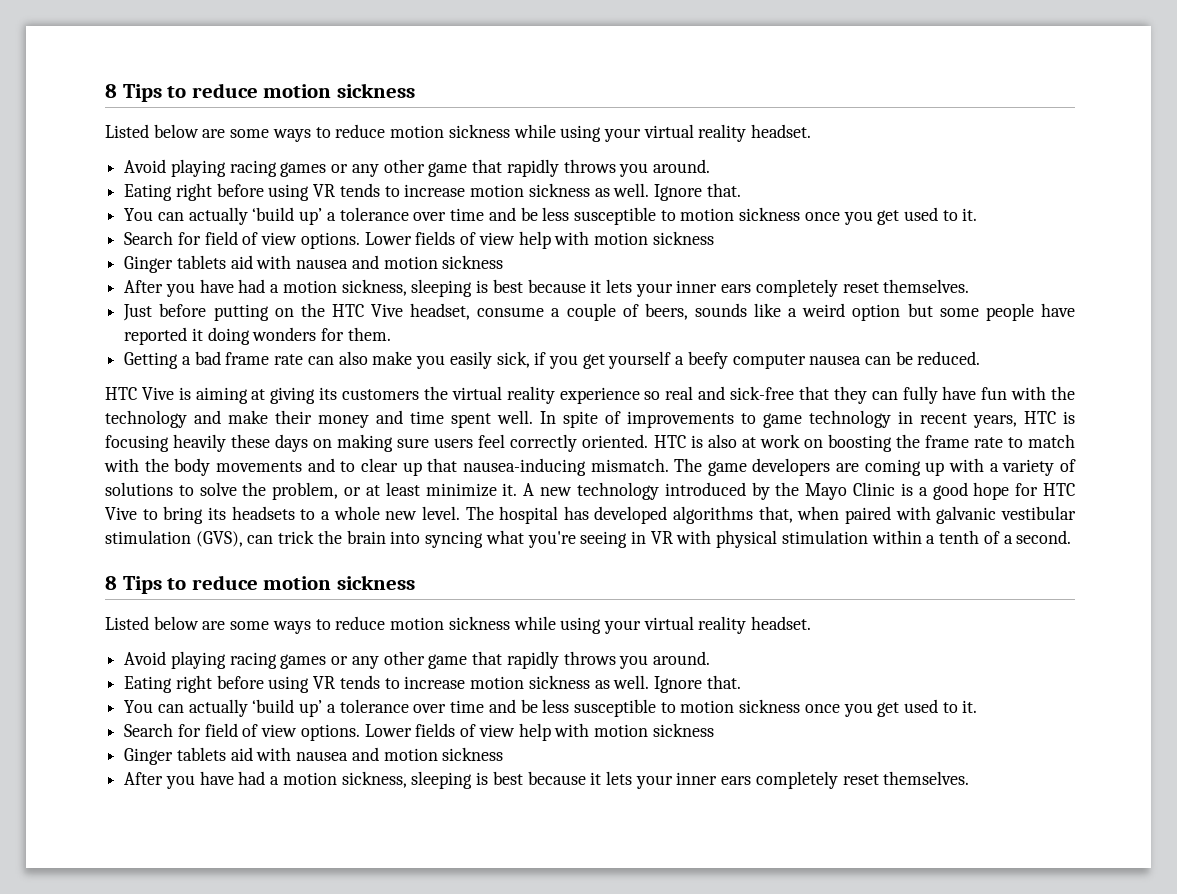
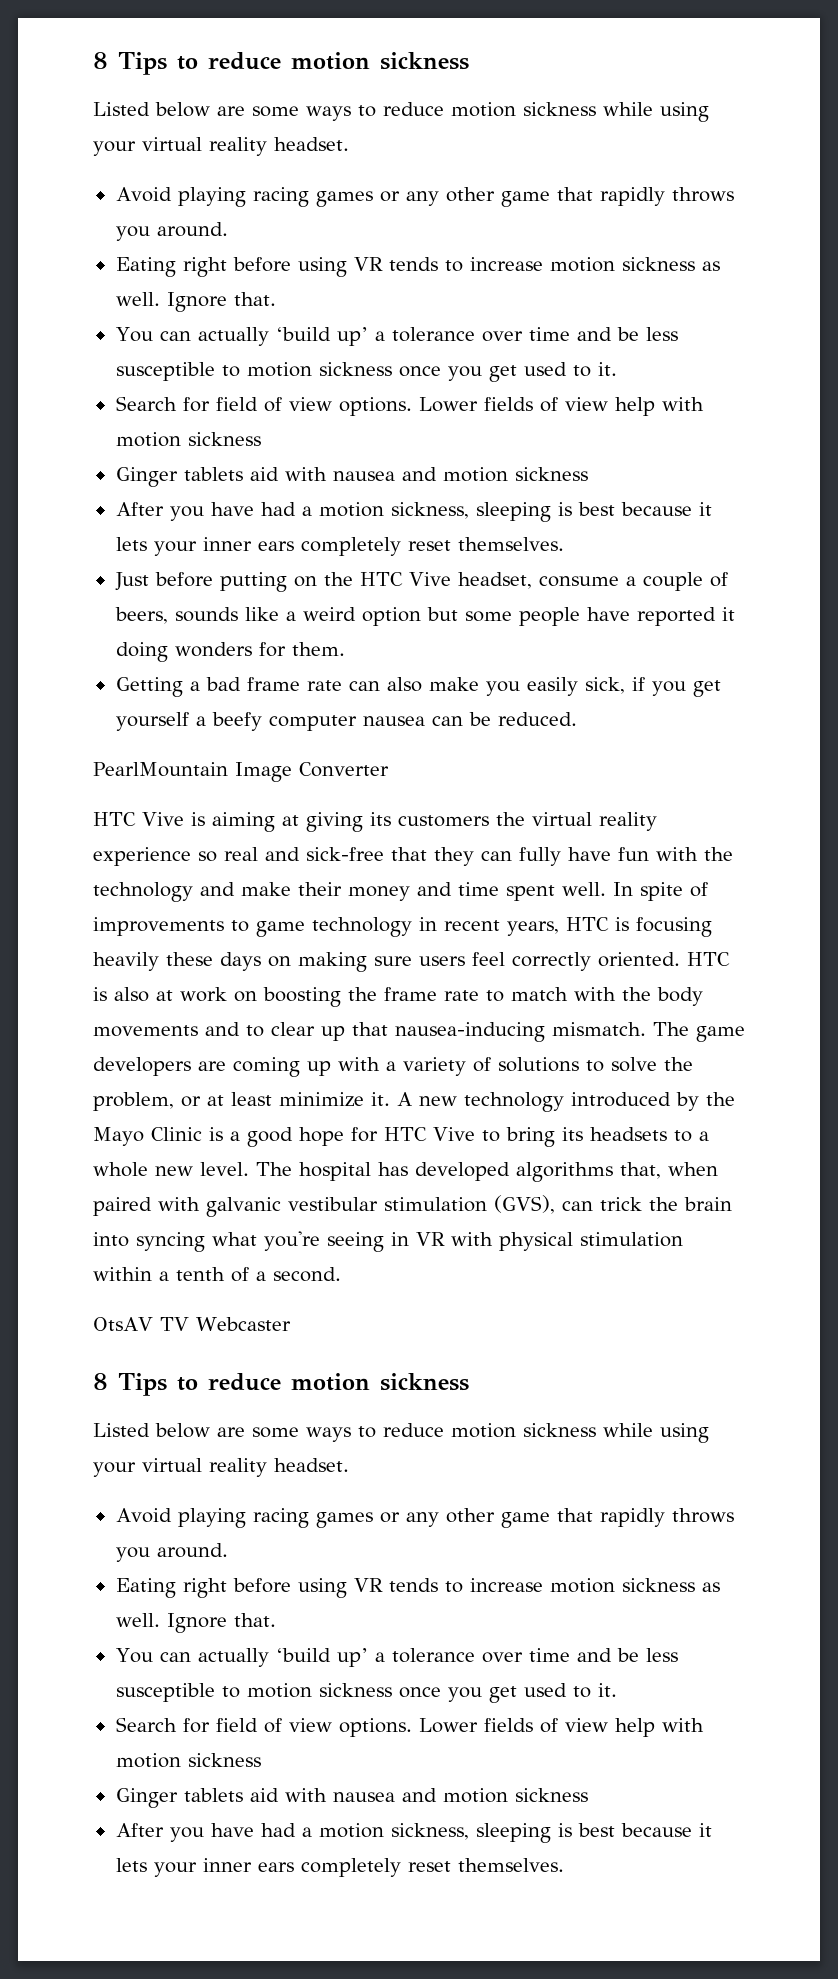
(981, 358) none -> [93,762,389,782] // PearlMountain Image Converter
(1072, 537) none -> [93,1317,291,1331] // OtsAV TV Webcaster

